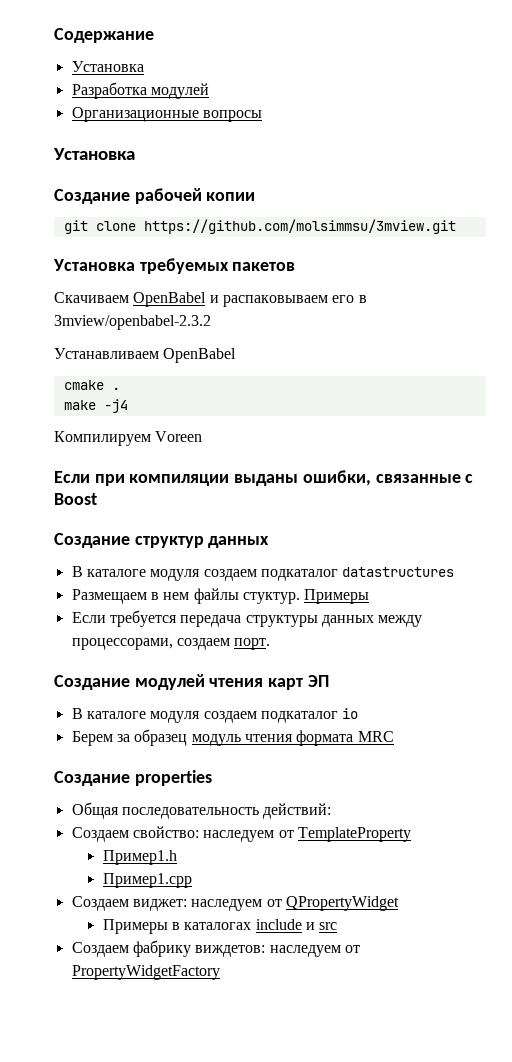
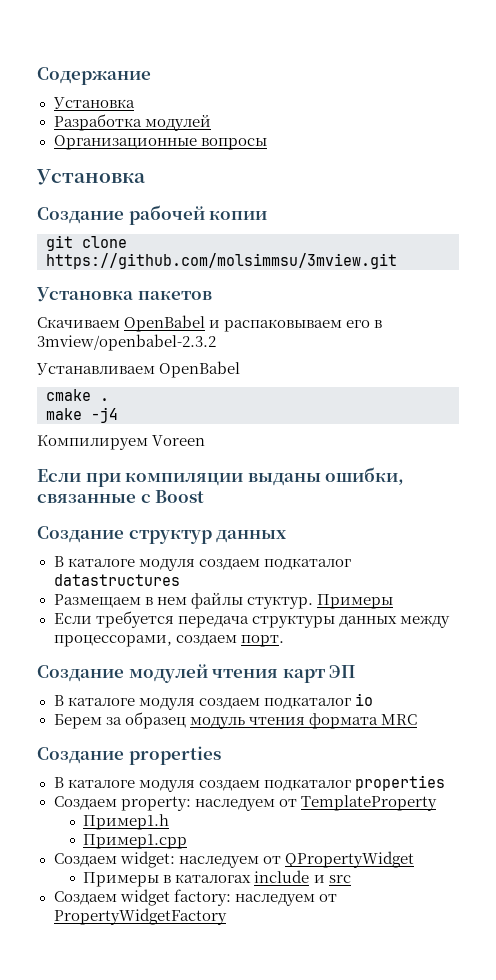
[139,258,229,274] требуемых -> (133, 294) none
[71,802,332,819] [71,826,199,842] Общая последовательность действий: // Создаем свойство: -> [53,775,445,792] [53,796,191,811] В каталоге модуля создаем подкаталог properties // Создаем property:
[132,899,187,911] виджет: -> [119,851,175,868] widget:
[132,940,266,957] фабрику виждетов: -> [119,889,231,906] widget factory:

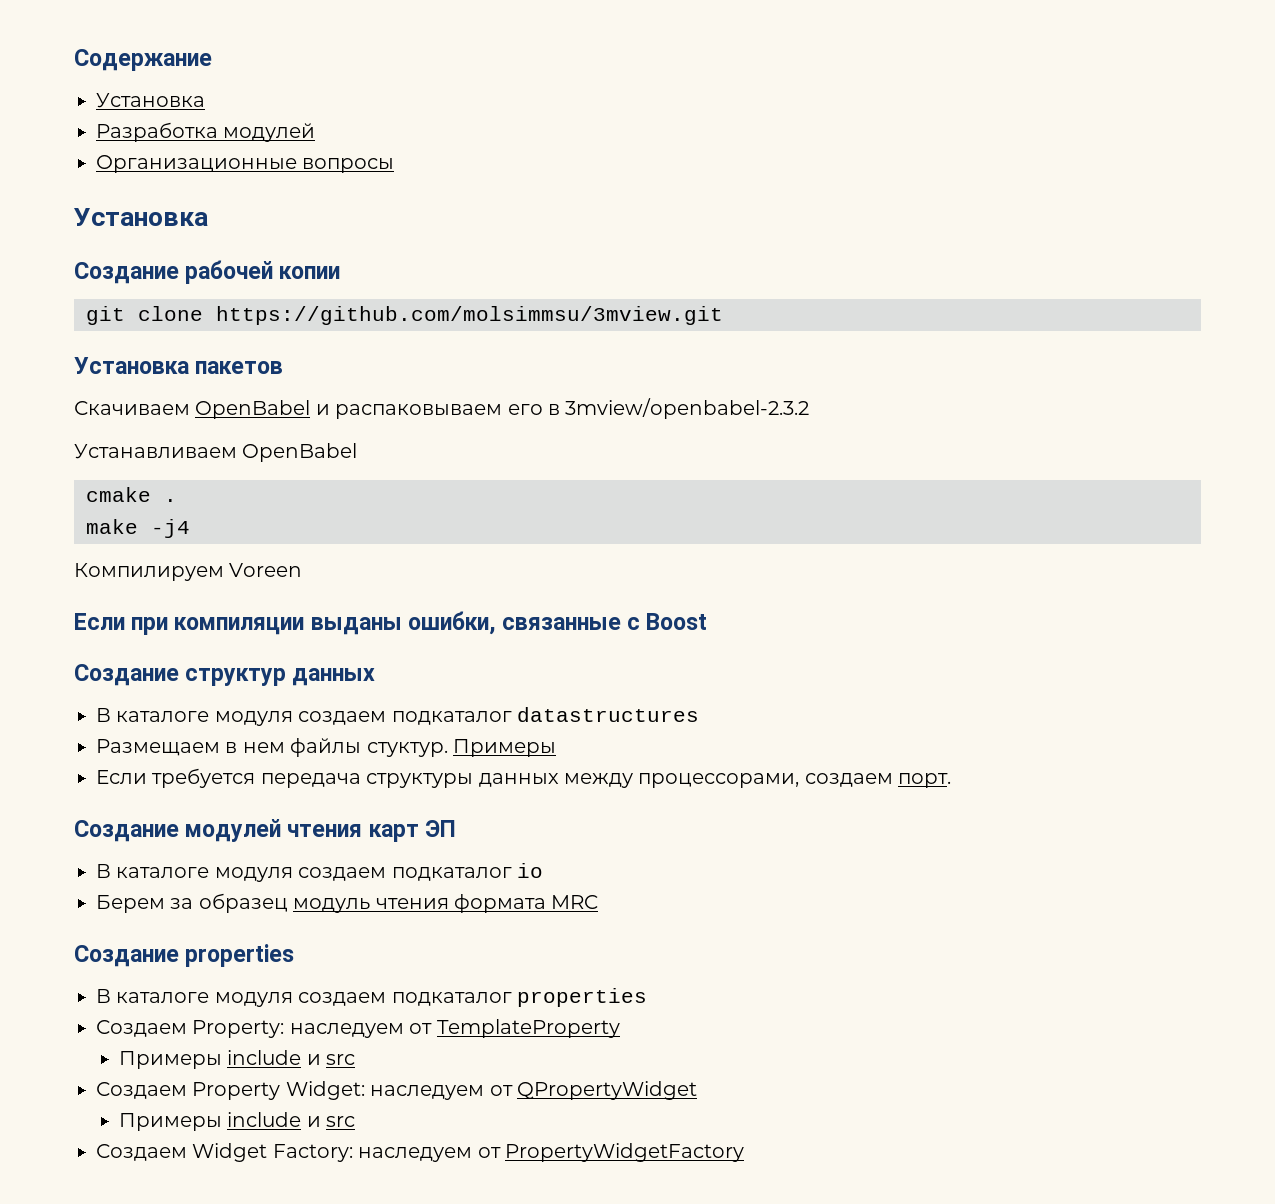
[120,796,191,811] property: -> [192,1020,285,1038] Property:
[83,814,170,830] [83,834,188,849] [53,851,175,868] Пример1.h // Пример1.cpp // Создаем widget: -> [118,1050,356,1069] [96,1081,365,1100] Примеры include и src // Создаем Property Widget:
[163,870,351,883] [53,889,231,906] в каталогах include и src // Создаем widget factory: -> [227,1112,356,1127] [96,1143,353,1162] include и src // Создаем Widget Factory:

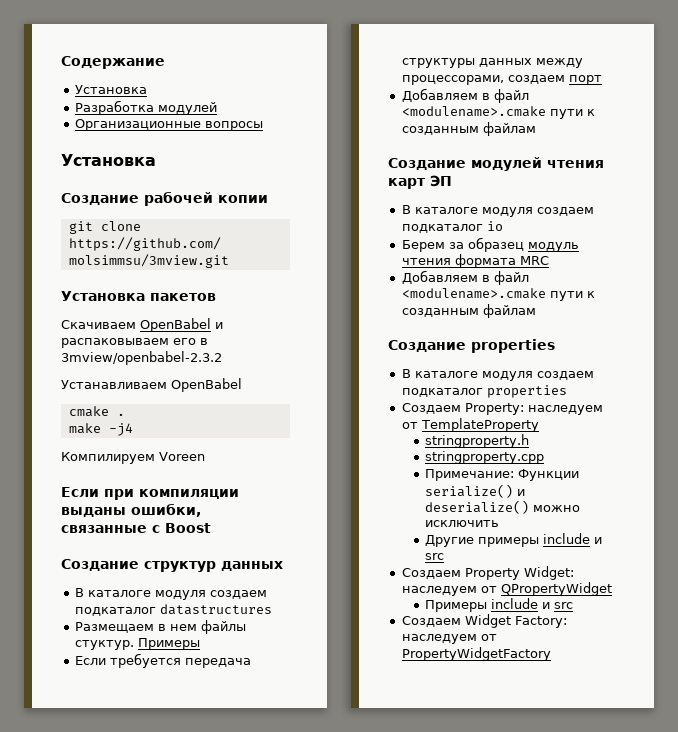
[898,773,952,788] порт. -> [568,75,602,85] [401,88,529,103] [401,106,595,119] [401,122,536,136] порт // Добавляем в файл <modulename>.cmake пути к созданным файлам
(599, 902) none -> [401,270,529,285] [401,288,595,301] [401,304,536,318] // Добавляем в файл <modulename>.cmake пути к созданным файлам
[118,1051,222,1069] Примеры -> [425,434,530,448] [425,451,545,464] [425,469,580,481] [425,484,526,498] [425,500,581,514] [425,520,500,527] [425,535,540,547] stringproperty.h // stringproperty.cpp // Примечание: Функции serialize() и deserialize() можно исключить // Другие примеры

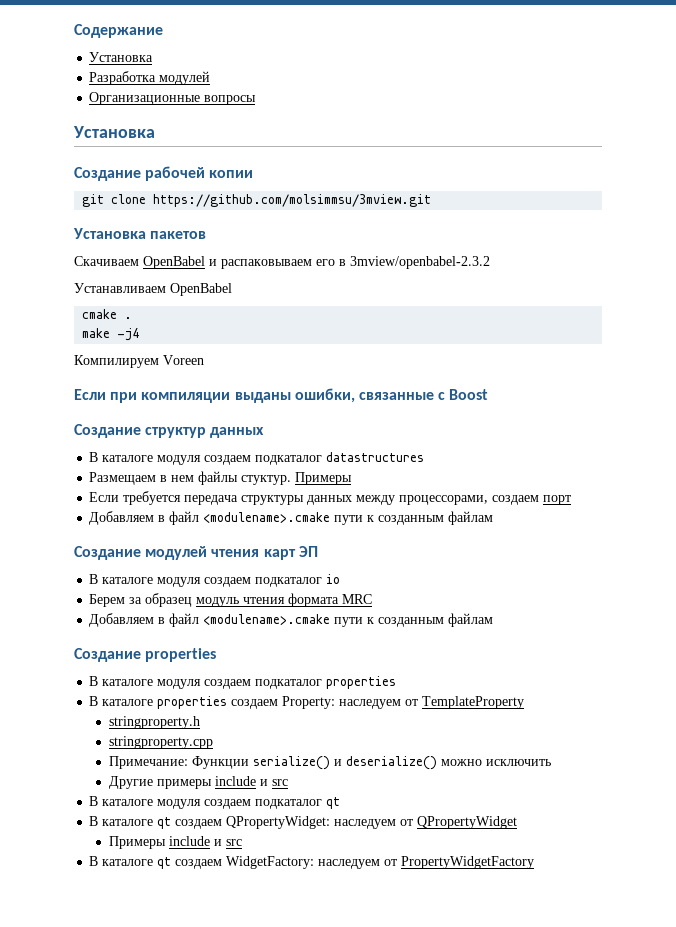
[401,403,461,414] Создаем -> [89,696,279,709] В каталоге properties создаем
[401,566,574,580] Создаем Property Widget: -> [89,796,341,809] [89,816,331,829] В каталоге модуля создаем подкаталог qt // В каталоге qt создаем QPropertyWidget:
[401,614,567,628] Создаем Widget Factory: -> [89,856,315,869] В каталоге qt создаем WidgetFactory:

